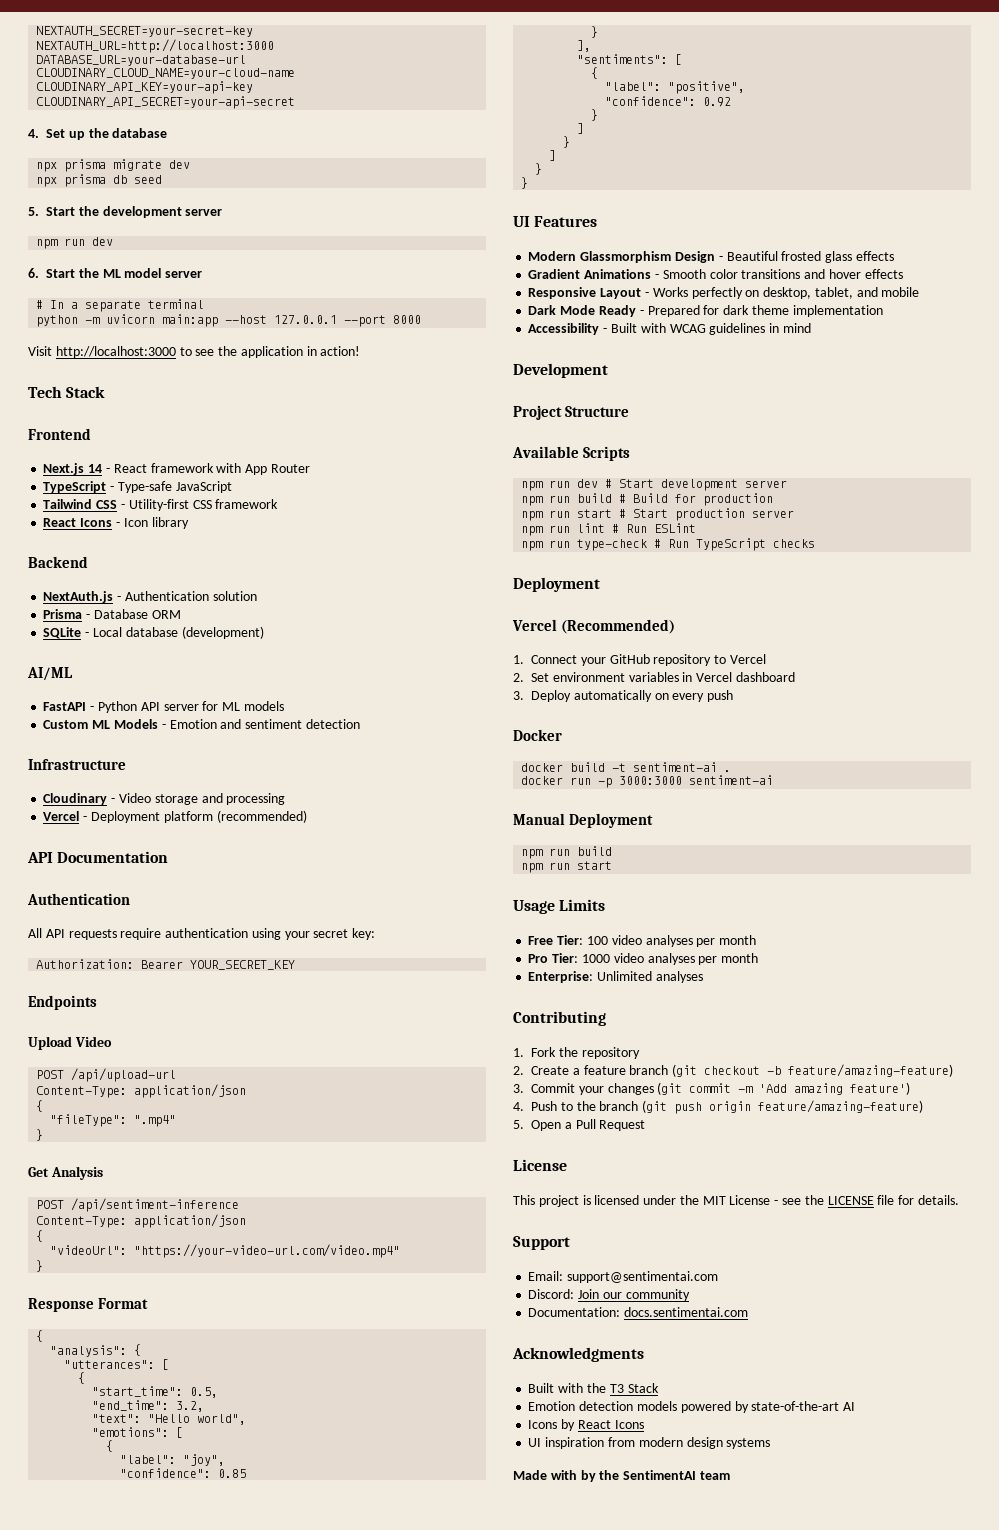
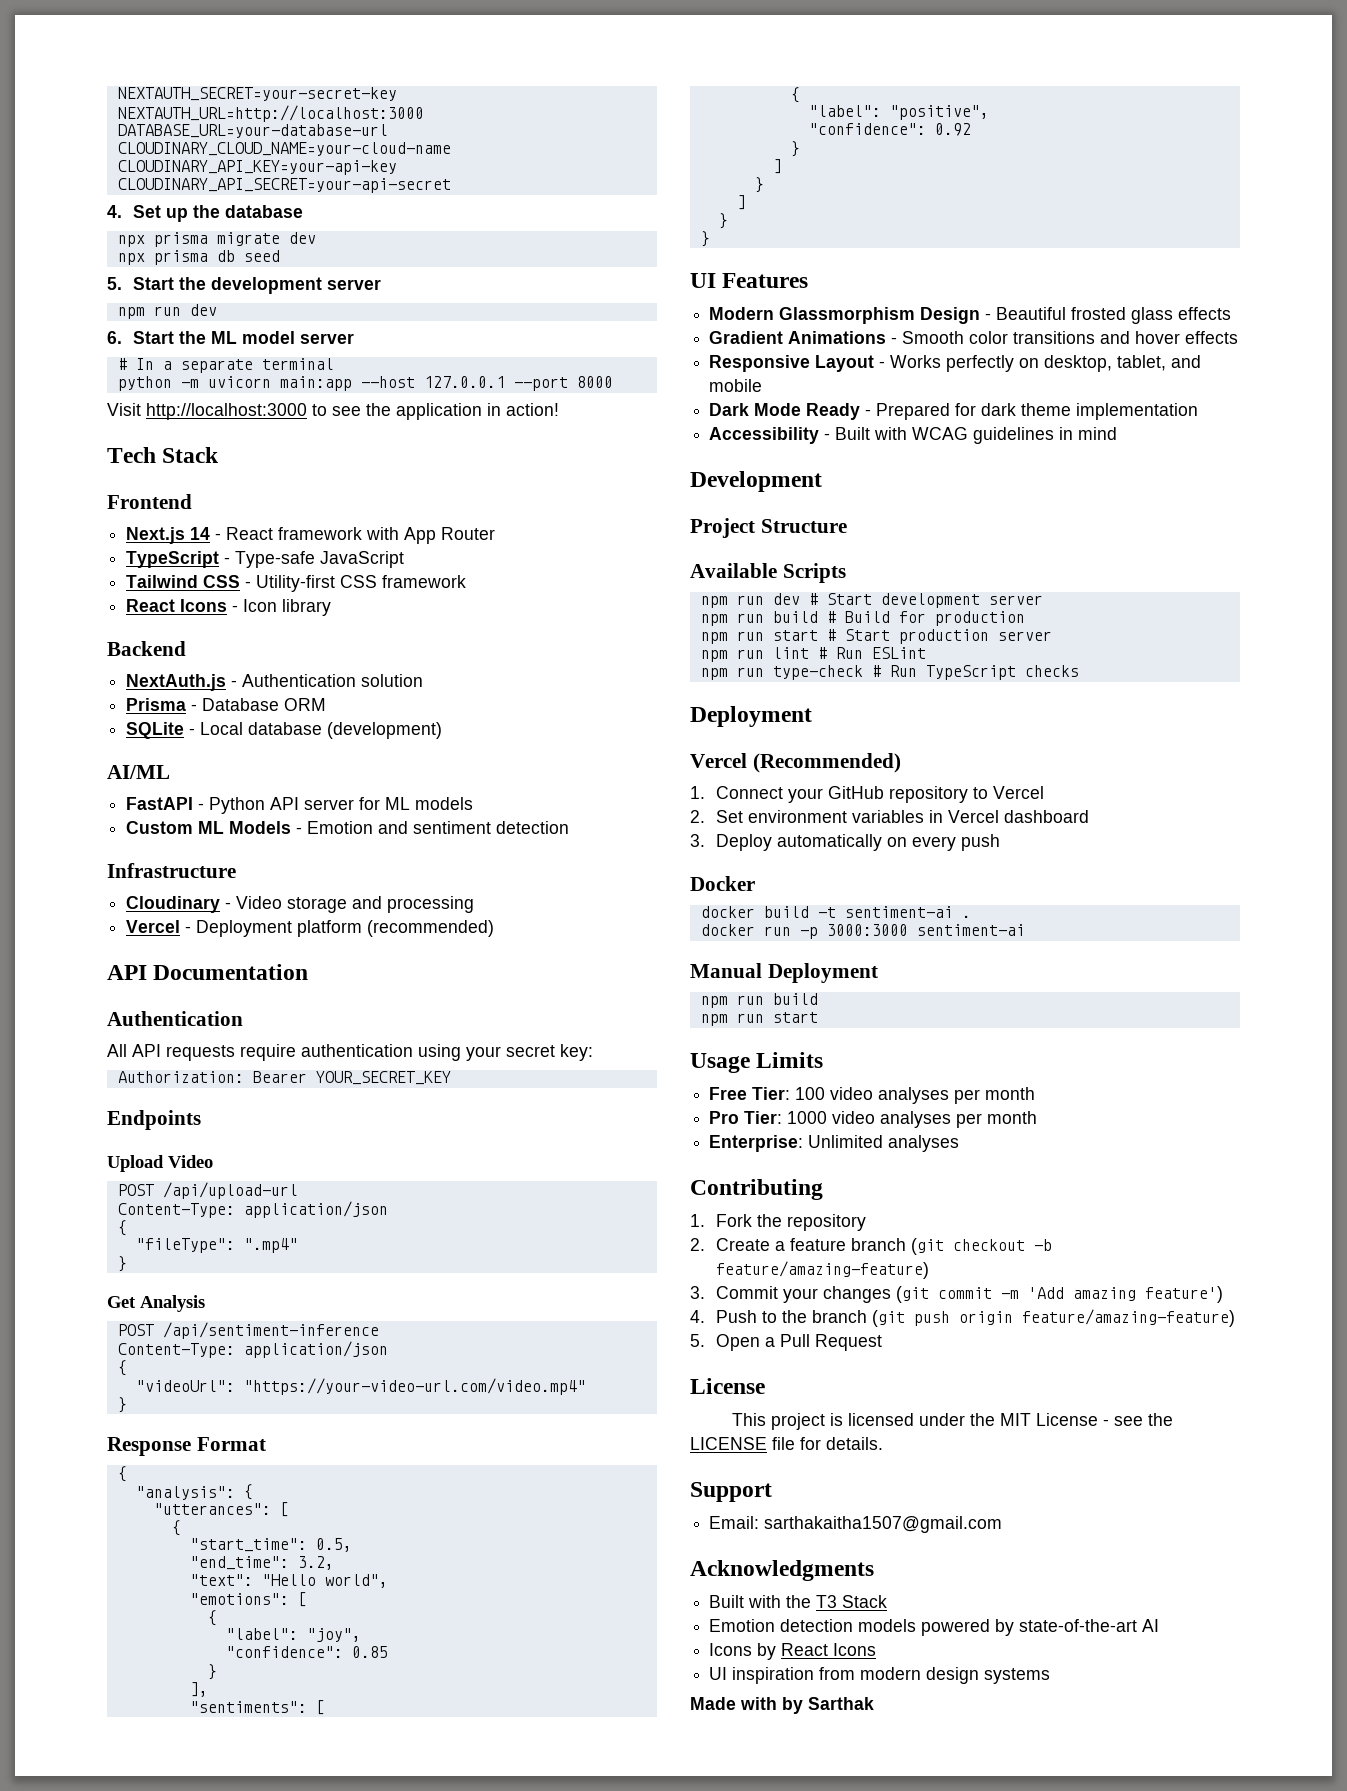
[567,1271,719,1283] [528,1289,690,1301] [528,1307,749,1317] support@sentimentai.com // Discord: Join our community // Documentation: docs.sentimentai.com -> [764,1516,1003,1533] sarthakaitha1507@gmail.com
[599,1470,730,1480] the SentimentAI team -> [808,1697,874,1710] Sarthak

